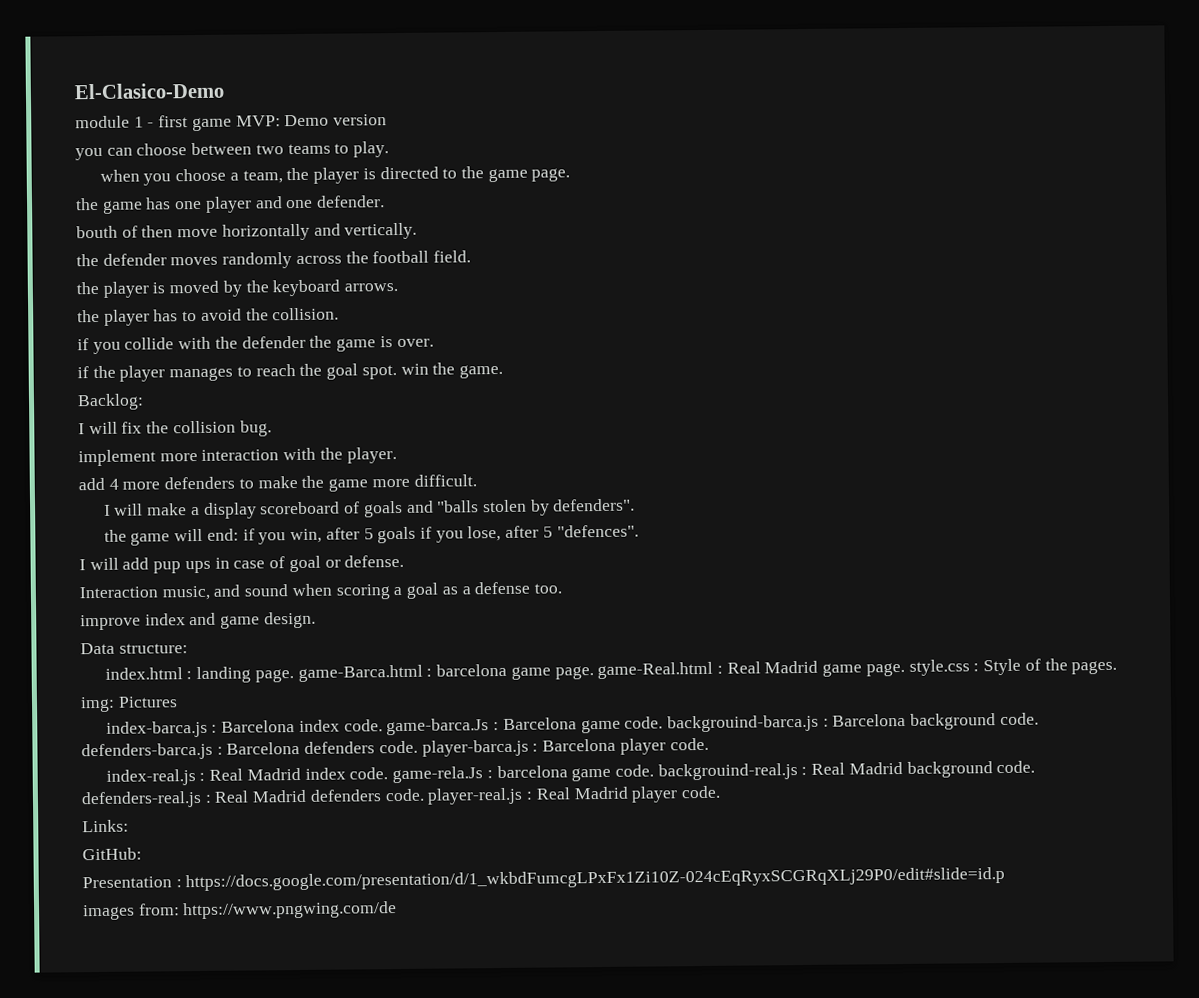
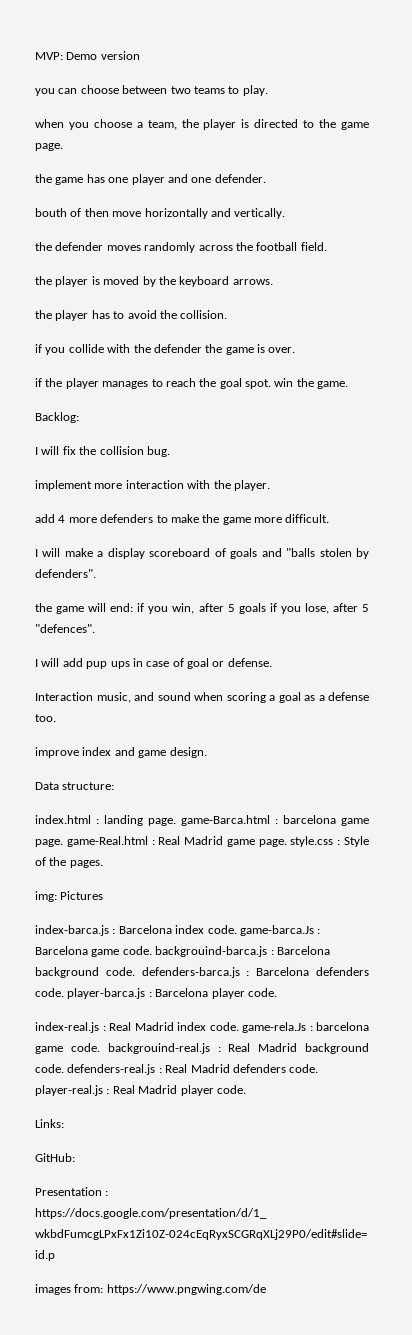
[74,82,224,100] [75,115,232,132] El-Clasico-Demo // module 1 - first game -> (35, 56) none

